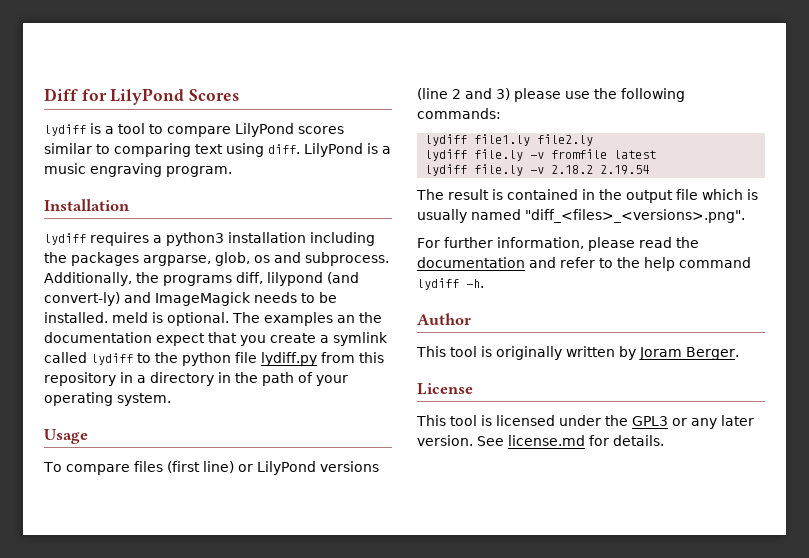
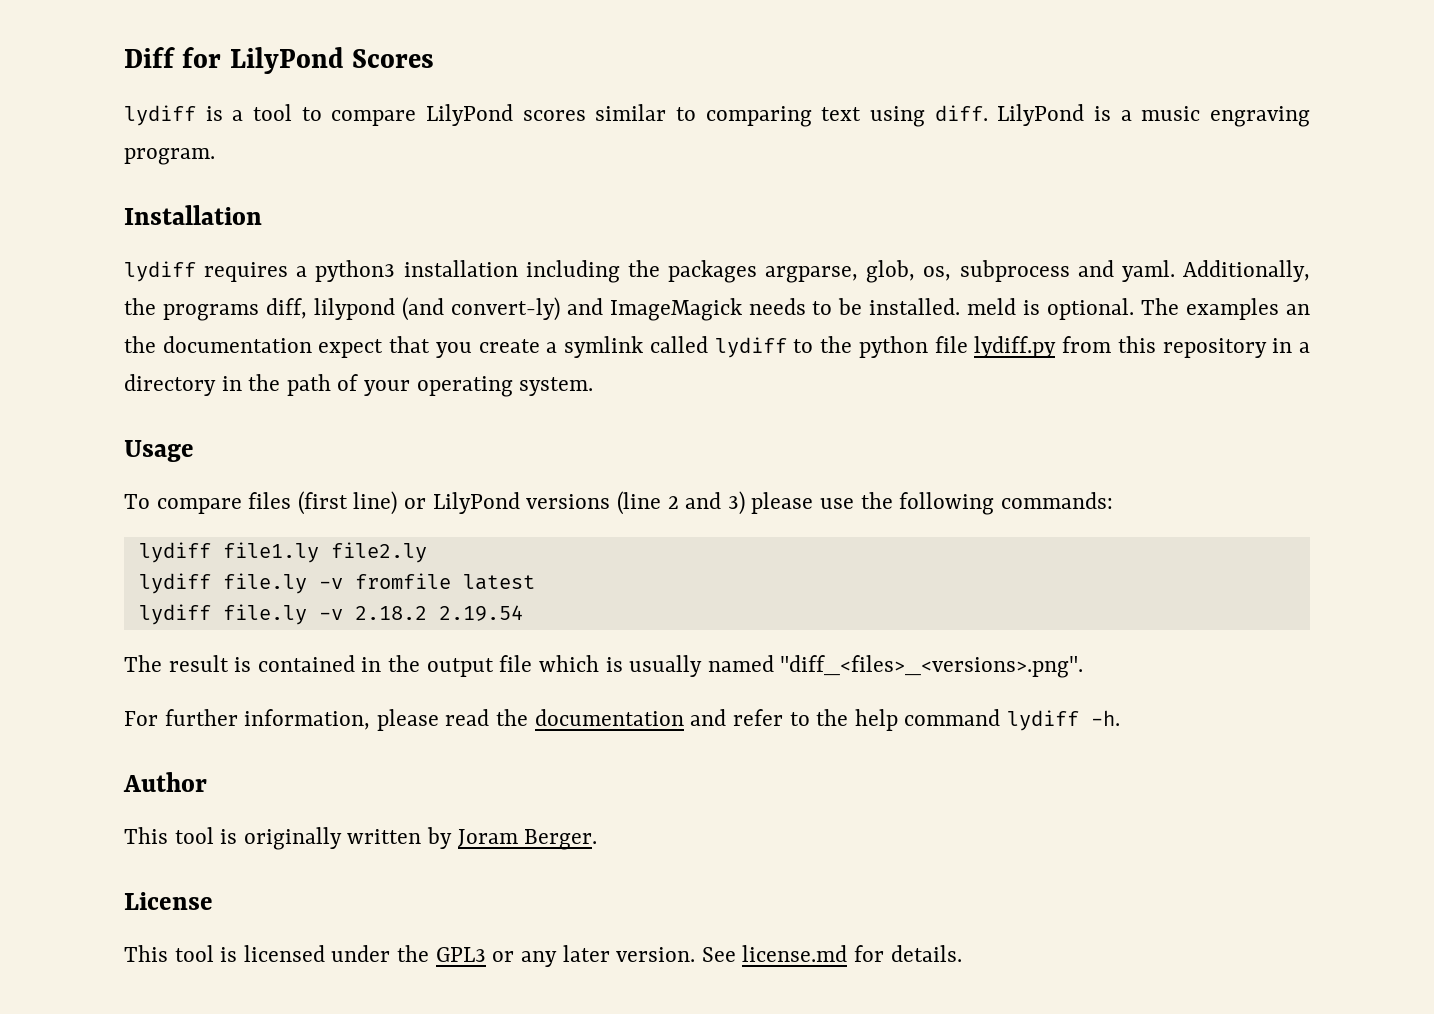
[254,252,389,266] os and subprocess. -> [923,260,1175,282] os, subprocess and yaml.

